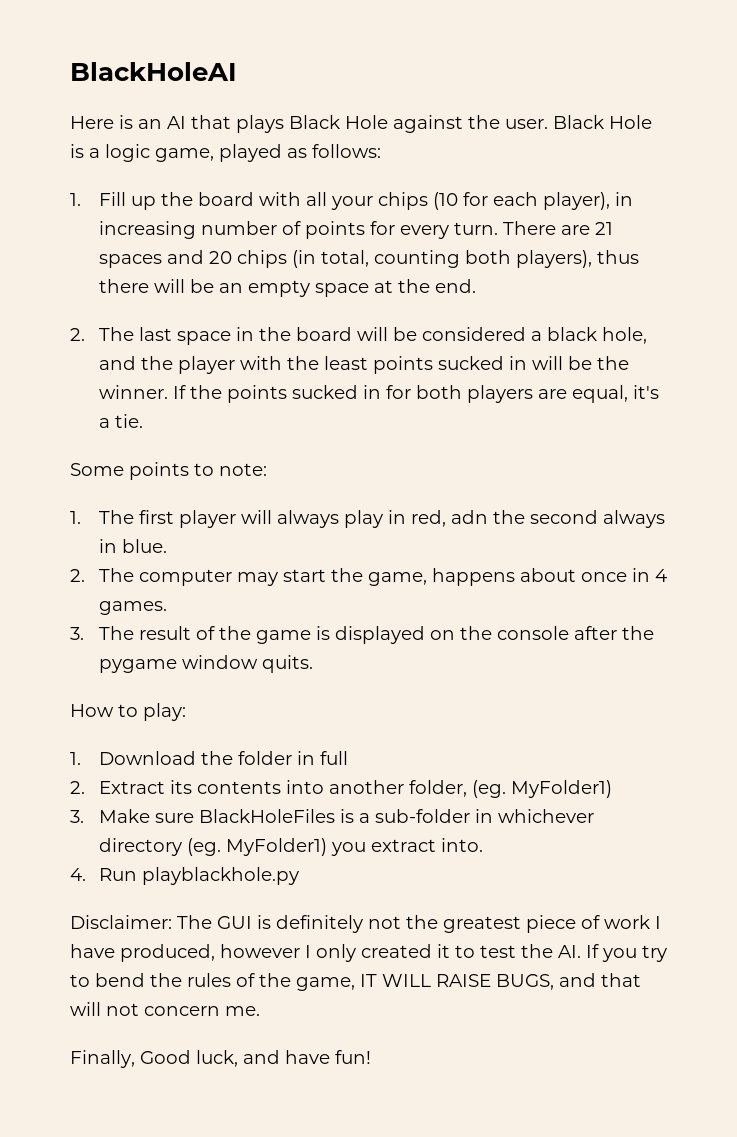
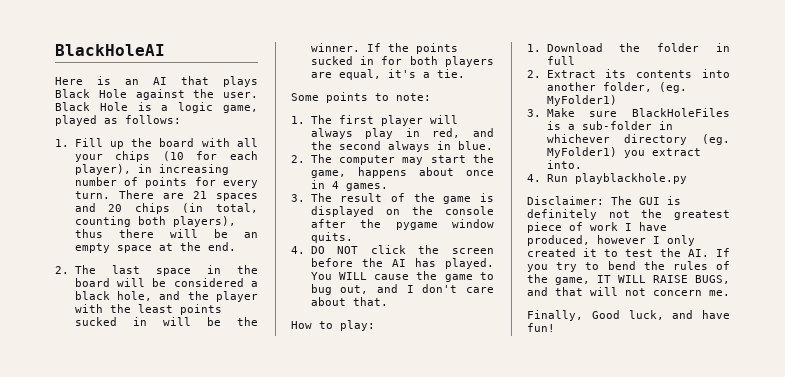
[450,510,488,524] adn -> [473,128,494,137] and
(313, 664) none -> [291,245,494,254] [310,258,494,269] [310,271,494,282] [310,284,494,295] [310,297,388,306] // 4. DO NOT click the screen before the AI has played. You WILL cause the game to bug out, and I don't care about that.

